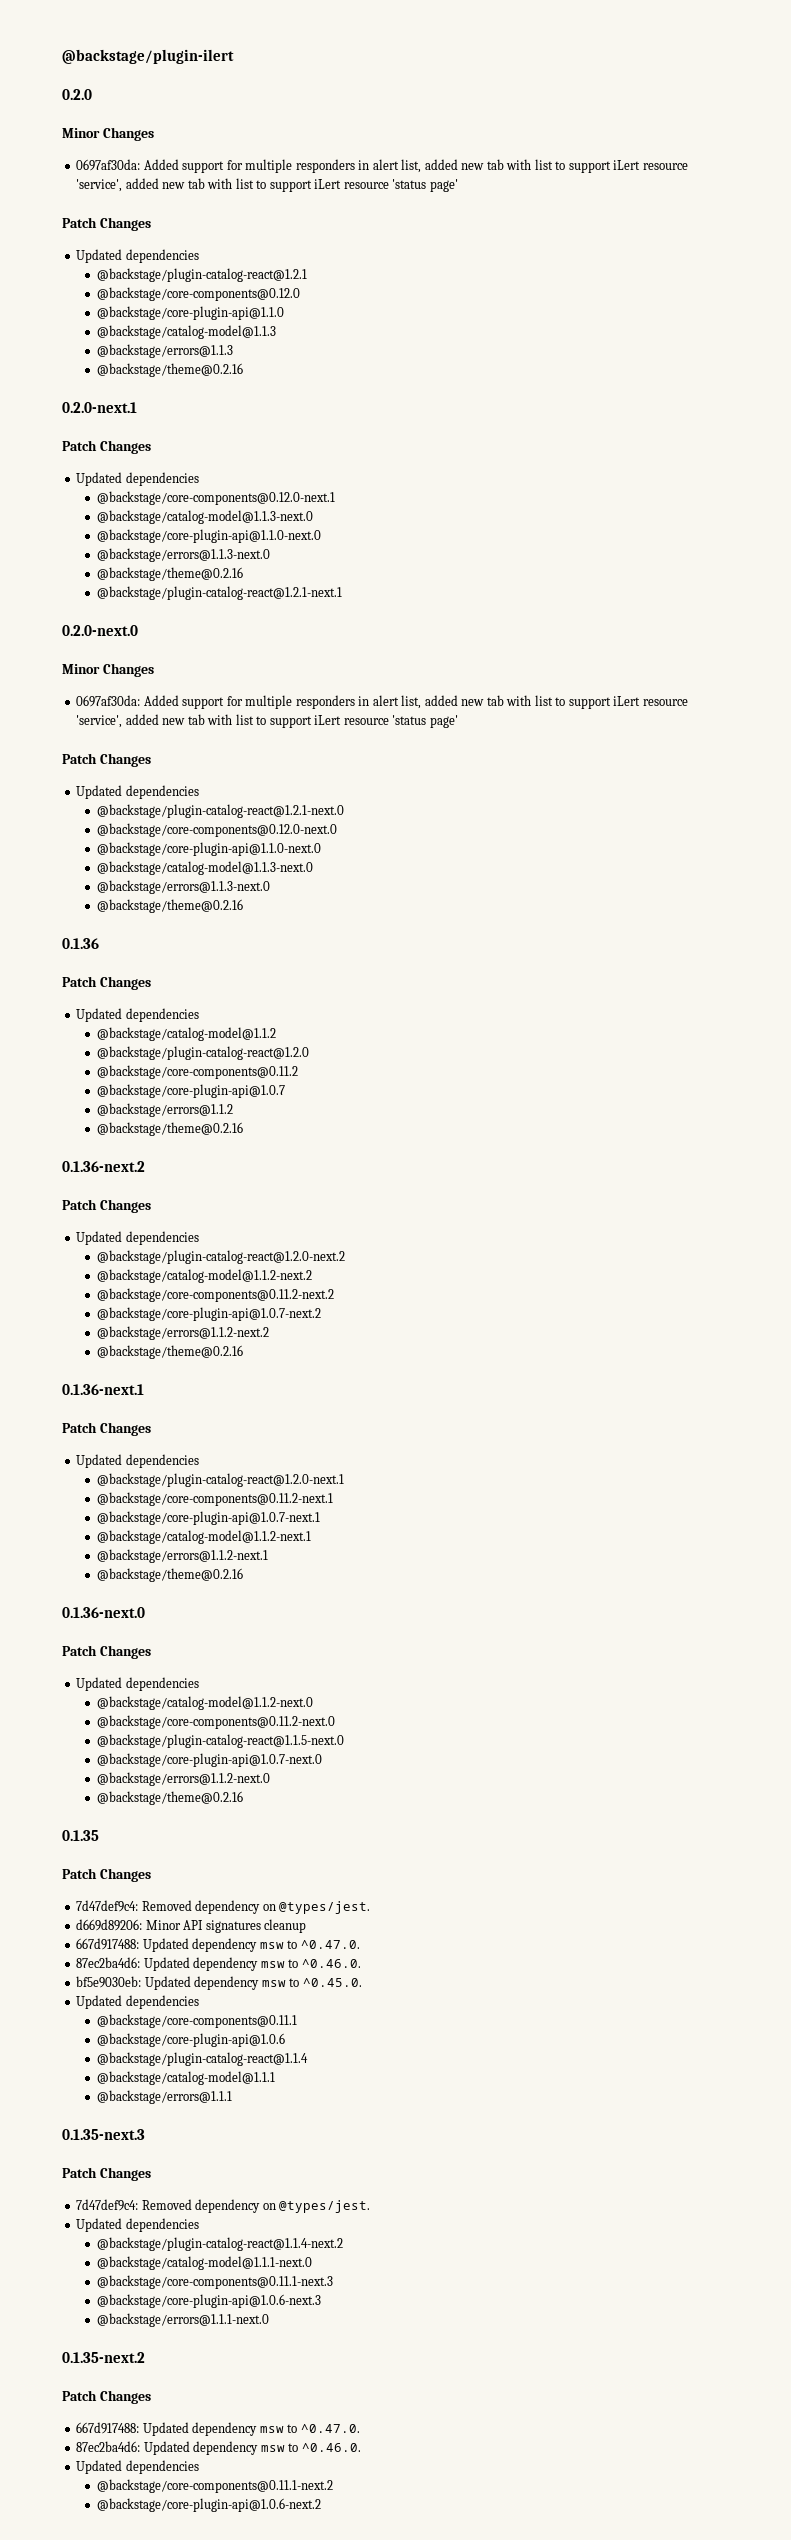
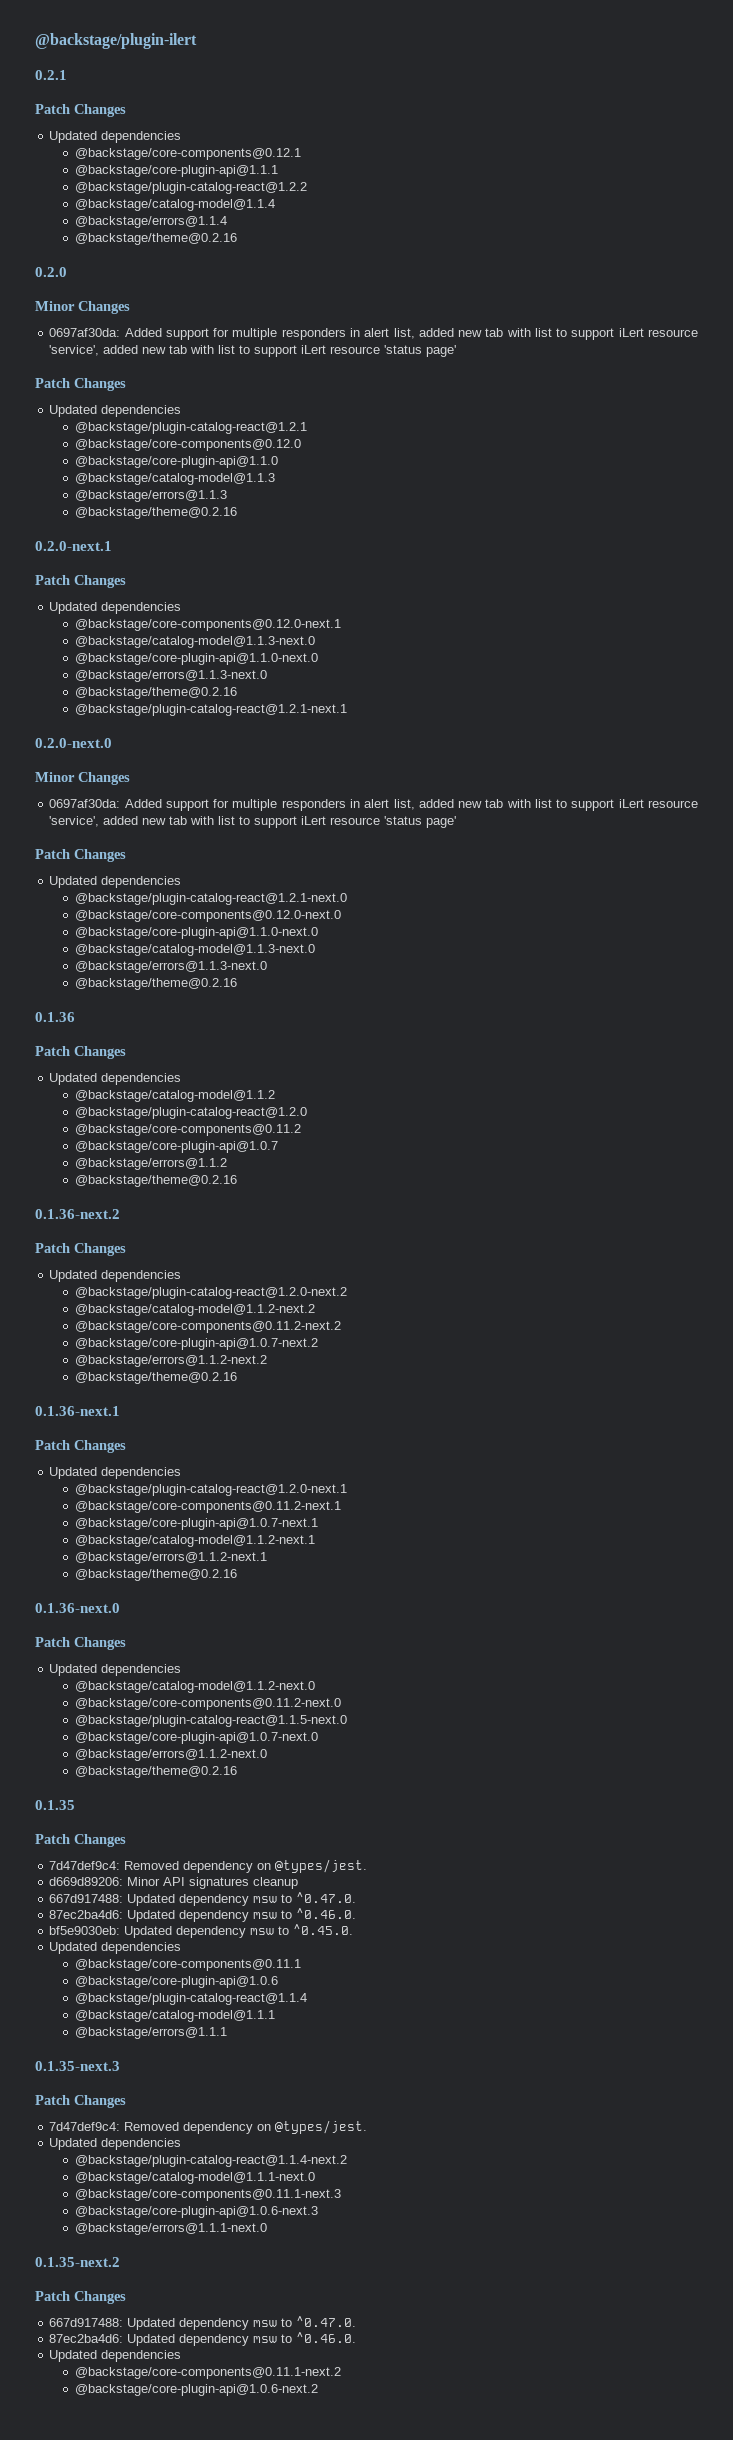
(234, 56) none -> [35,70,67,80] [35,104,126,117] [49,131,182,143] [74,148,301,160] [74,165,278,177] [74,182,307,194] [74,199,275,211] [74,216,227,228] [74,233,237,245] // 0.2.1 // Patch Changes // Updated dependencies // @backstage/core-components@0.12.1 // @backstage/core-plugin-api@1.1.1 // @backstage/plugin-catalog-react@1.2.2 // @backstage/catalog-model@1.1.4 // @backstage/errors@1.1.4 // @backstage/theme@0.2.16

